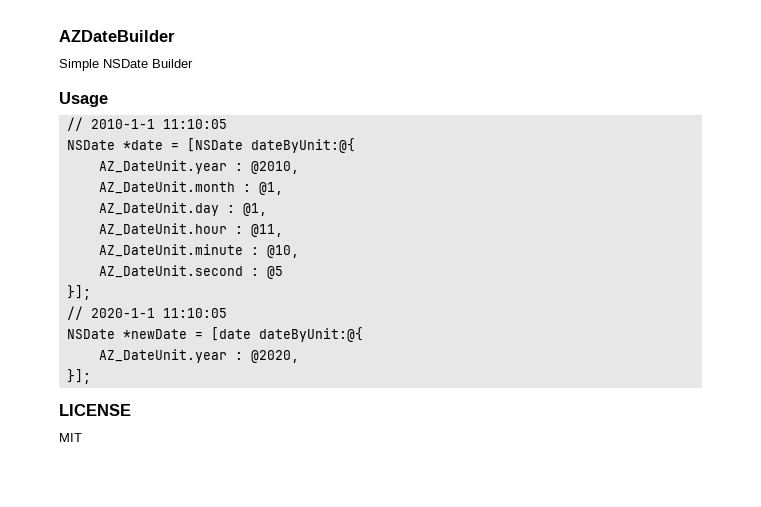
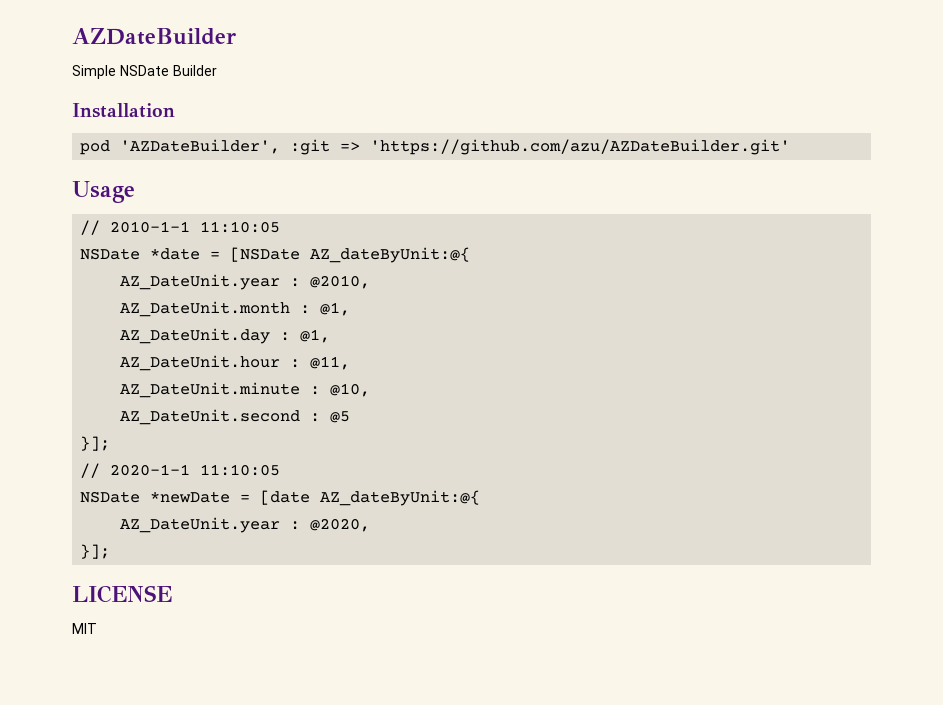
(193, 63) none -> [72,103,175,118] [80,139,791,155] // Installation // pod 'AZDateBuilder', :git => 'https://github.com/azu/AZDateBuilder.git'
[250,138,355,153] dateByUnit:@{ -> [310,247,471,263] AZ_dateByUnit:@{
[258,327,363,342] dateByUnit:@{ -> [320,490,481,506] AZ_dateByUnit:@{

